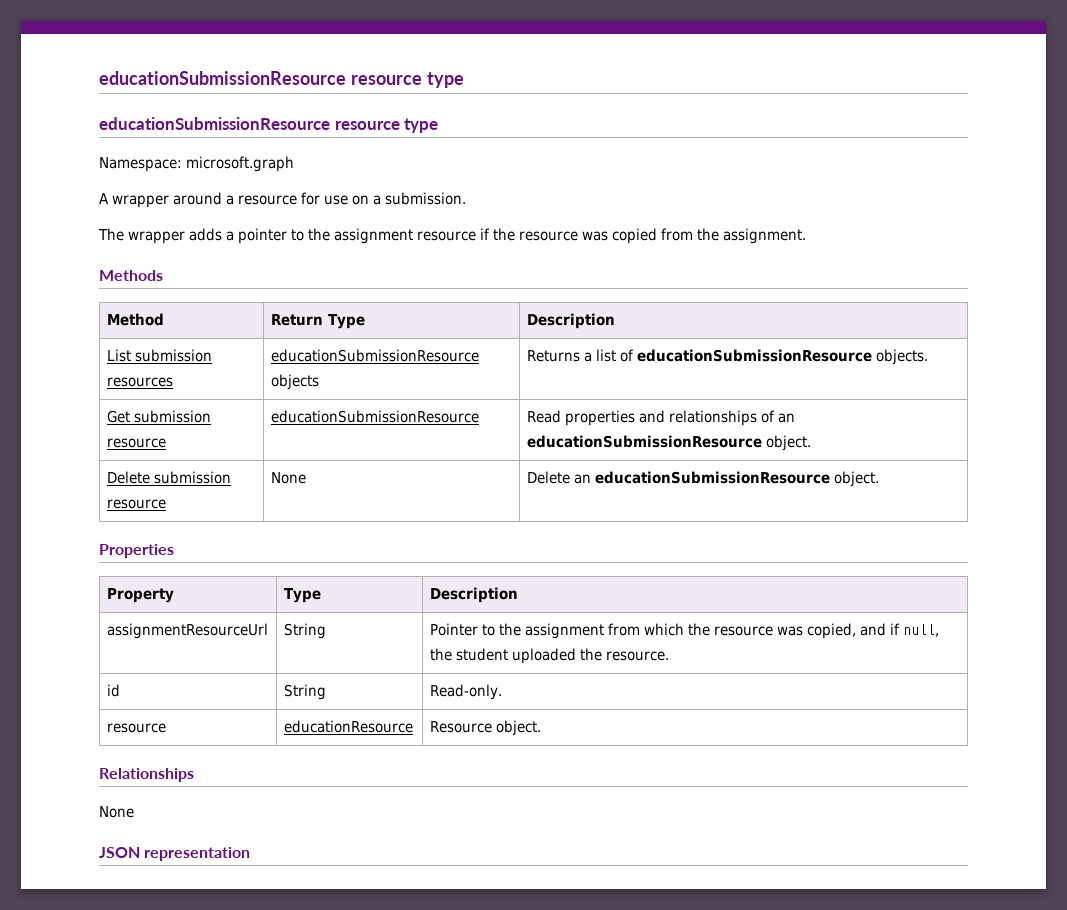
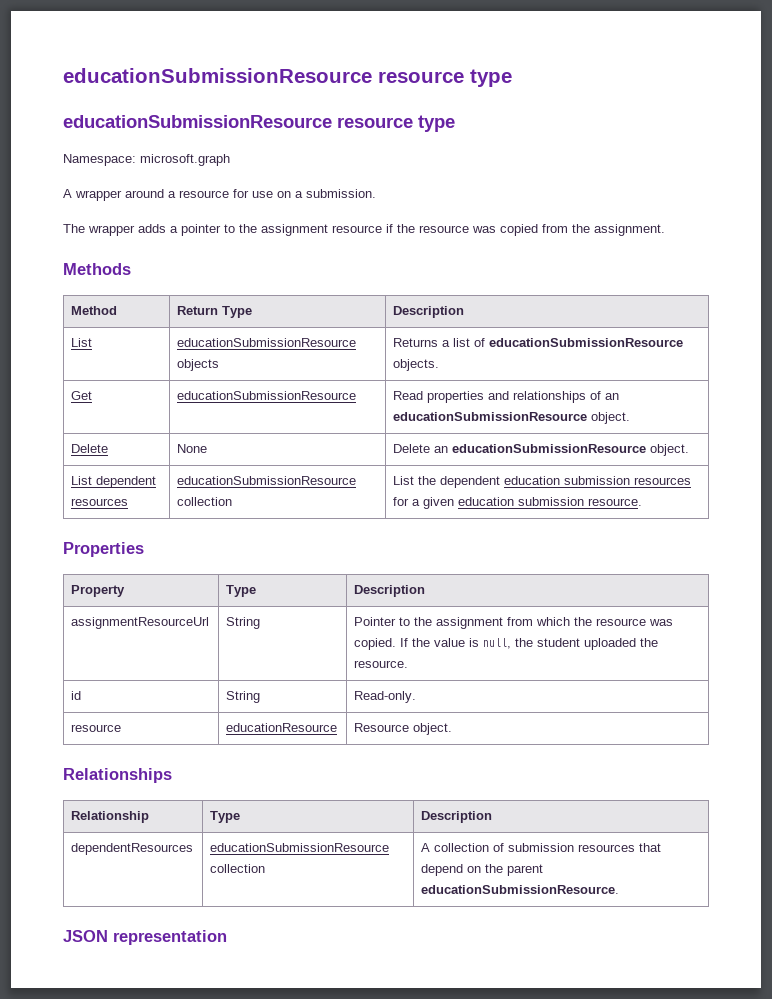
[134,349,212,362] [106,377,173,387] submission resources -> (93, 342) none
[133,410,211,423] [106,438,166,448] submission resource -> (93, 395) none
[153,471,231,484] [106,499,166,509] submission resource -> (109, 448) none
(879, 479) none -> [71,476,157,488] [71,498,129,506] [177,476,357,485] [177,497,233,506] [393,476,692,488] [393,497,643,509] // List dependent resources | educationSubmissionResource collection | List the dependent education submission resources for a given education submission resource.
[806,623,900,639] copied, and if -> [354,638,480,650] copied. If the value is
[99,806,134,818] // None -> [71,811,150,823] [210,811,241,823] [421,811,493,823] [71,843,194,855] [210,843,390,852] [210,864,266,873] [421,843,662,852] [421,864,544,876] [421,885,620,894] // Relationship | Type | Description // dependentResources | educationSubmissionResource collection | A collection of submission resources that depend on the parent educationSubmissionResource.

